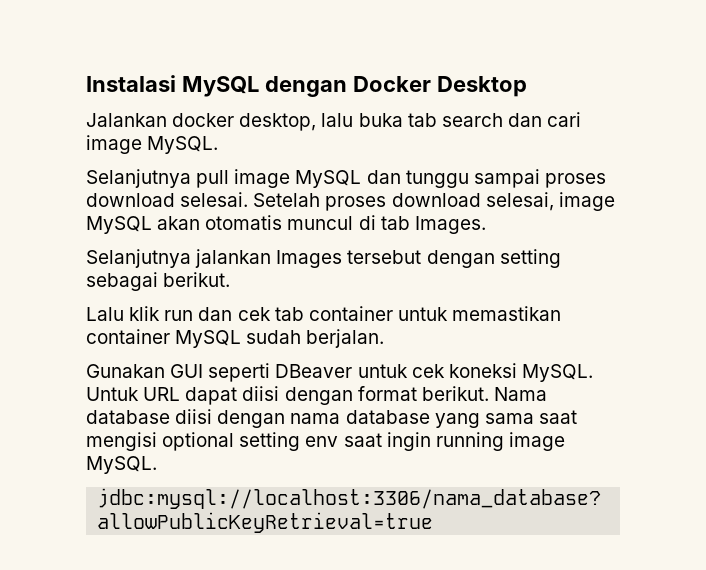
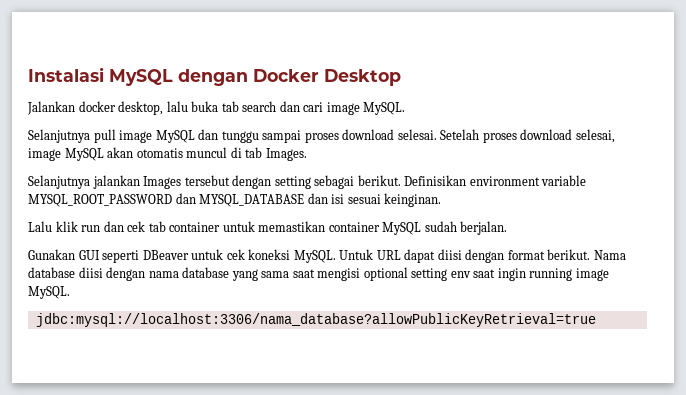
(231, 279) none -> [404,175,587,186] [28,193,442,207] Definisikan environment variable MYSQL_ROOT_PASSWORD dan MYSQL_DATABASE dan isi sesuai keinginan.

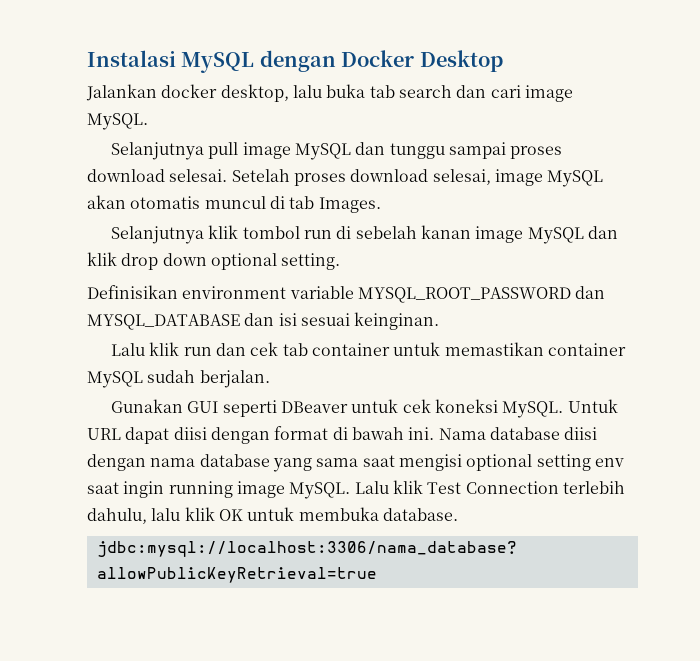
[92,175,401,189] jalankan Images tersebut dengan setting sebagai berikut. -> [208,225,618,244] [87,252,341,270] klik tombol run di sebelah kanan image MySQL dan klik drop down optional setting. //
[547,249,591,260] berikut. -> [332,427,435,440] di bawah ini.
(70, 292) none -> [354,480,625,494] [87,507,458,524] Lalu klik Test Connection terlebih dahulu, lalu klik OK untuk membuka database.

